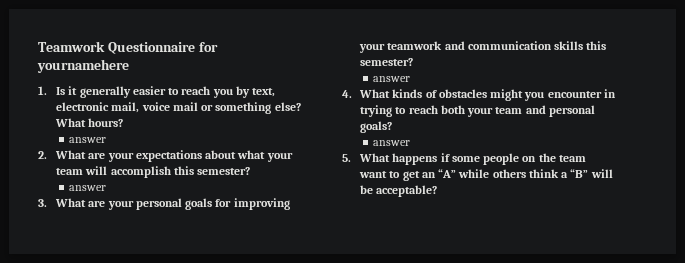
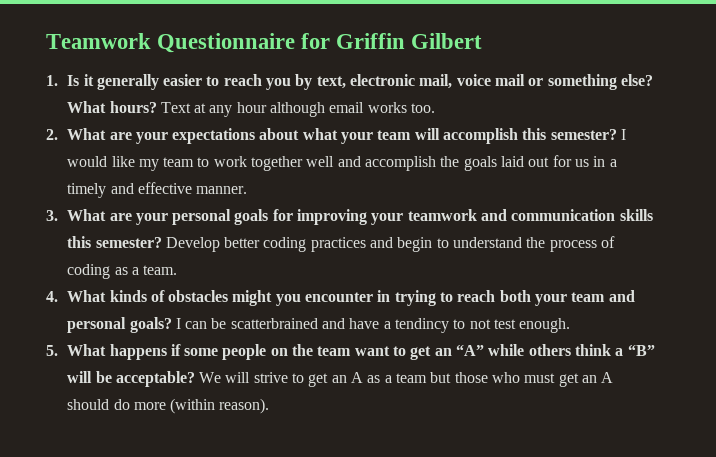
[37,59,129,73] yournamehere -> [336,33,483,49] Griffin Gilbert
[69,137,107,143] // answer -> [160,102,436,117] Text at any hour although email works too.
[69,185,107,191] // answer -> [621,129,627,140] [67,155,617,171] [67,182,248,198] I would like my team to work together well and accomplish the goals laid out for us in a timely and effective manner.
[373,76,411,82] // answer -> [165,236,616,252] [67,264,178,279] Develop better coding practices and begin to understand the process of coding as a team.
[373,140,411,146] // answer -> [175,318,571,333] I can be scatterbrained and have a tendincy to not test enough.
(438, 191) none -> [199,372,614,387] [67,398,270,414] We will strive to get an A as a team but those who must get an A should do more (within reason).

